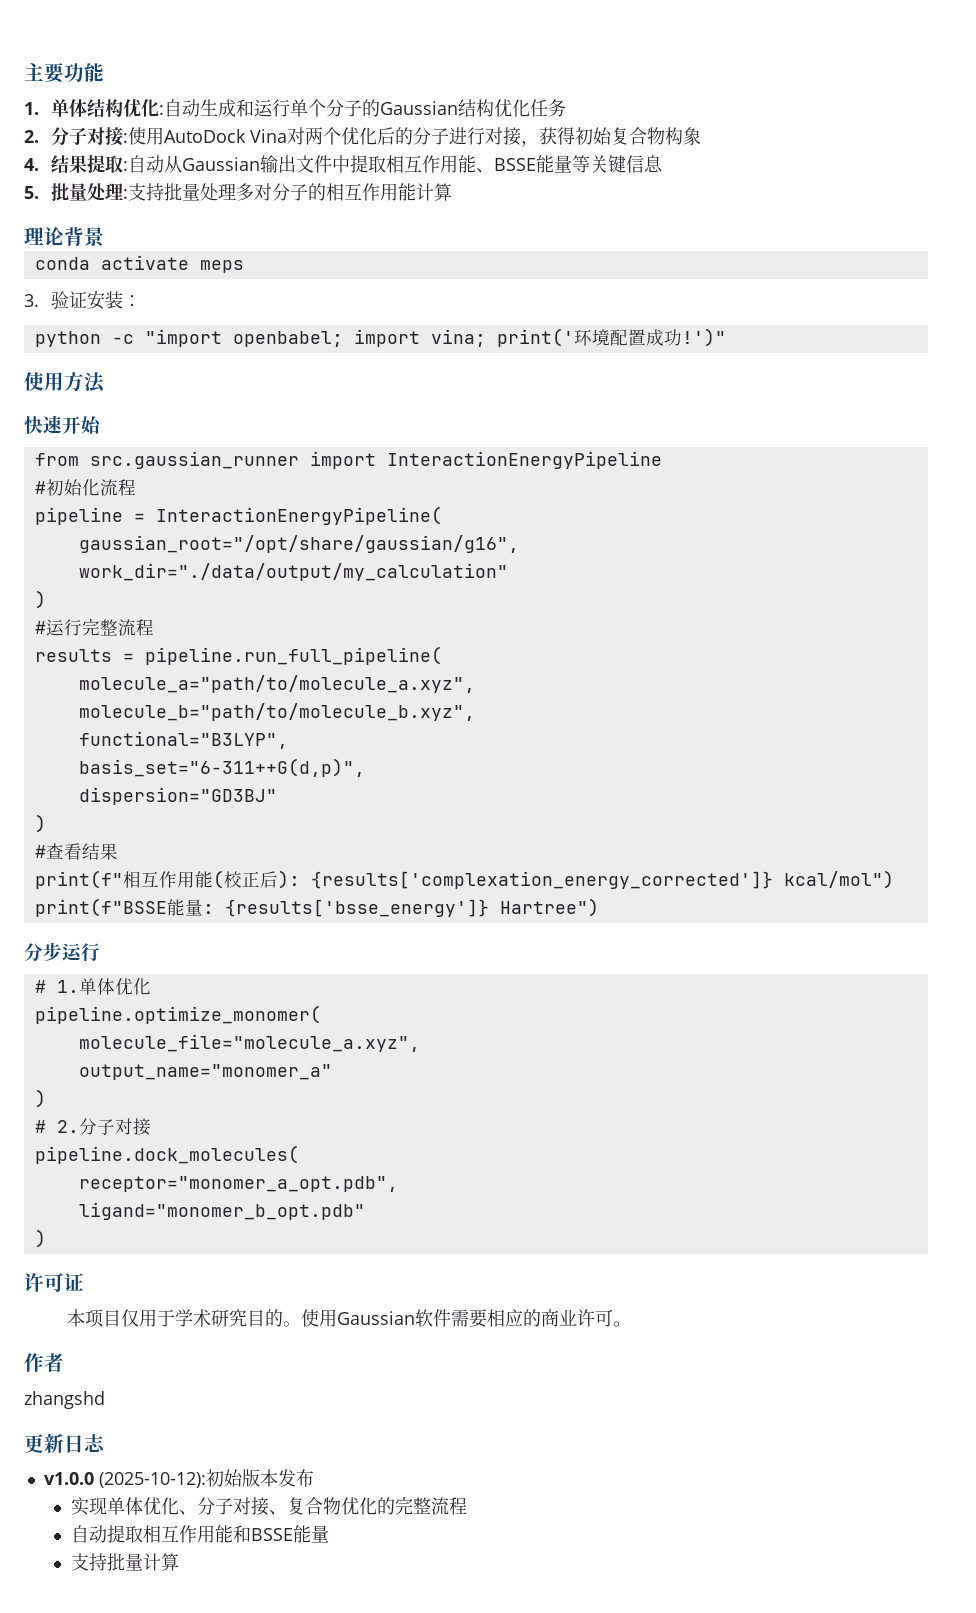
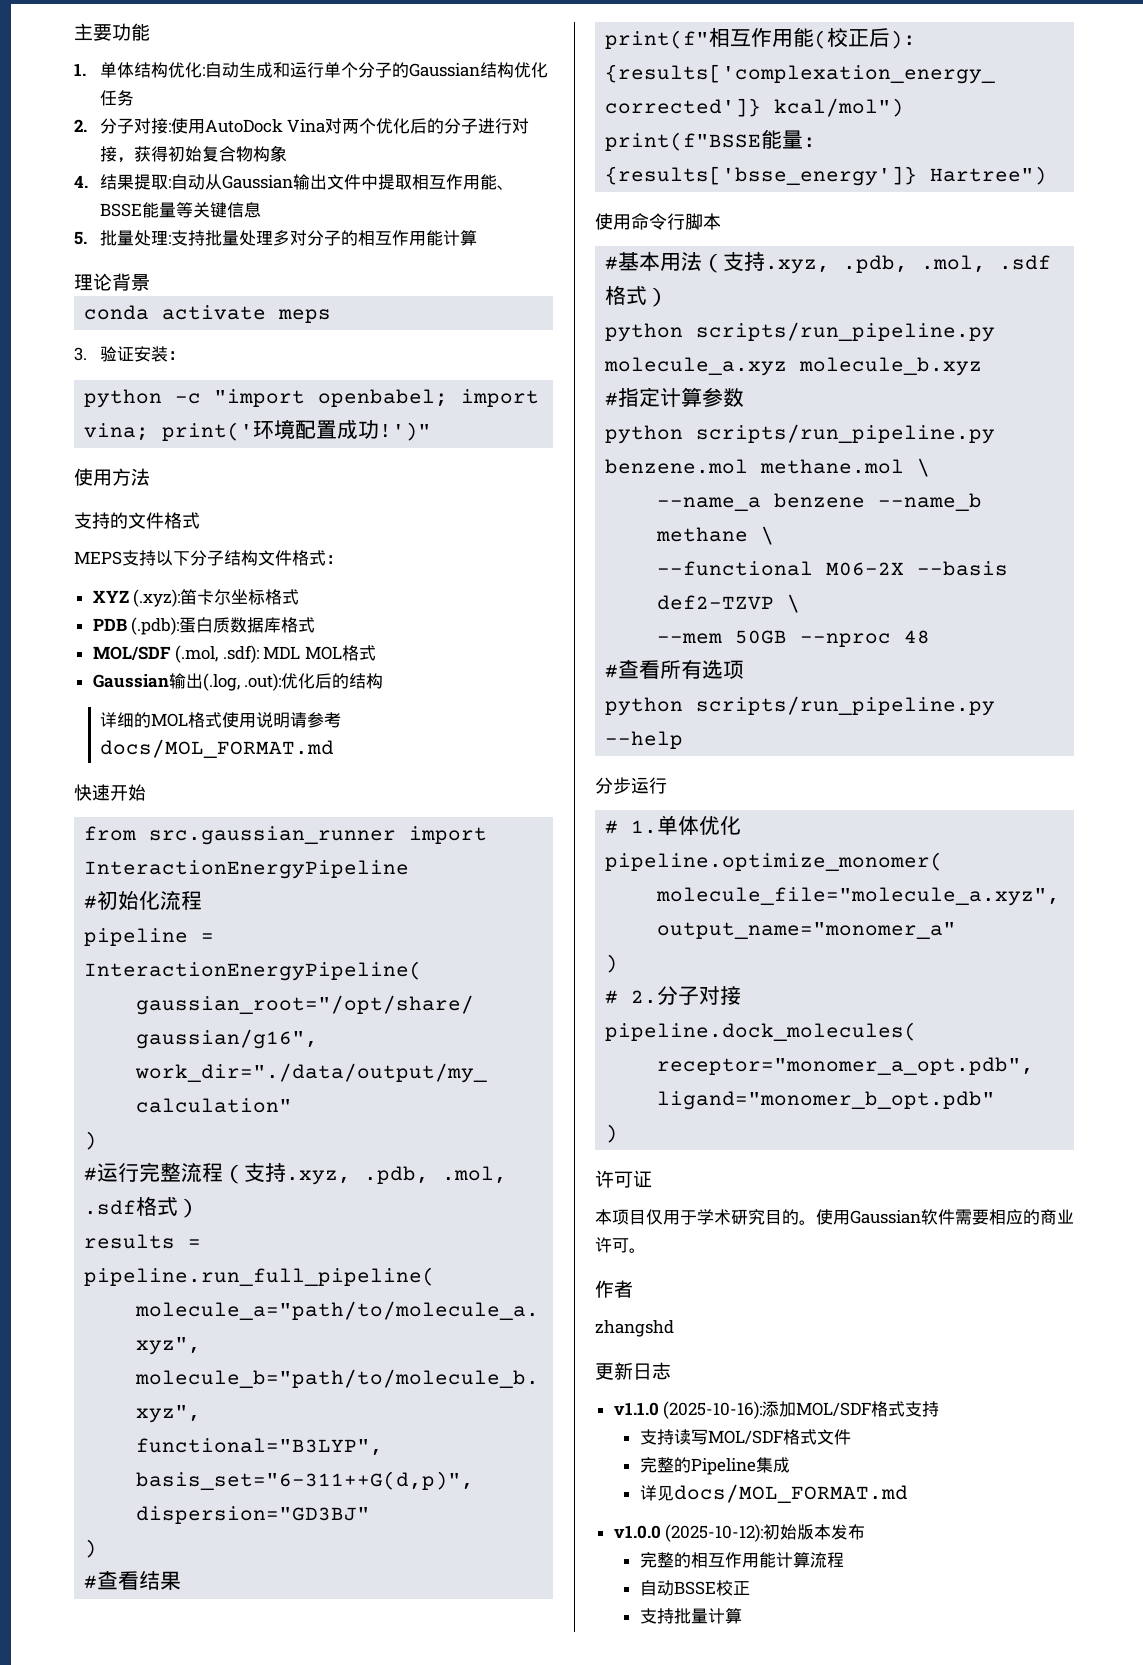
(105, 382) none -> [74,512,200,529] [74,550,343,566] [92,589,300,607] [92,617,316,635] [92,645,377,663] [92,673,384,691] [99,712,341,728] [99,739,334,758] // 支持的文件格式 // MEPS支持以下分子结构文件格式： // XYZ (.xyz):笛卡尔坐标格式 // PDB (.pdb):蛋白质数据库格式 // MOL/SDF (.mol, .sdf): MDL MOL格式 // Gaussian输出(.log, .out):优化后的结构 // 详细的MOL格式使用说明请参考docs/MOL_FORMAT.md
(154, 627) none -> [223,1162,508,1185] [84,1196,200,1218] （支持.xyz, .pdb, .mol, .sdf格式）
(599, 907) none -> [595,213,721,230] [605,251,1052,274] [605,285,669,307] [605,322,996,342] [604,357,983,376] [605,387,745,408] [605,424,996,444] [605,458,931,477] [657,493,983,511] [656,526,775,545] [657,561,1009,576] [657,594,801,613] [657,630,931,647] [605,659,745,679] [605,696,996,716] [605,731,684,749] // 使用命令行脚本 // #基本用法（支持.xyz, .pdb, .mol, .sdf格式） // python scripts/run_pipeline.py molecule_a.xyz molecule_b.xyz // #指定计算参数 // python scripts/run_pipeline.py benzene.mol methane.mol \ // --name_a benzene --name_b methane \ // --functional M06-2X --basis def2-TZVP \ // --mem 50GB --nproc 48 // #查看所有选项 // python scripts/run_pipeline.py --help
(105, 1443) none -> [613,1401,940,1419] [639,1429,851,1445] [639,1457,790,1475] [639,1484,908,1503] // v1.1.0 (2025-10-16):添加MOL/SDF格式支持 // 支持读写MOL/SDF格式文件 // 完整的Pipeline集成 // 详见docs/MOL_FORMAT.md
[70,1496,467,1516] [70,1525,329,1543] 实现单体优化、分子对接、复合物优化的完整流程 // 自动提取相互作用能和BSSE能量 -> [639,1552,844,1568] [639,1580,750,1596] 完整的相互作用能计算流程 // 自动BSSE校正

